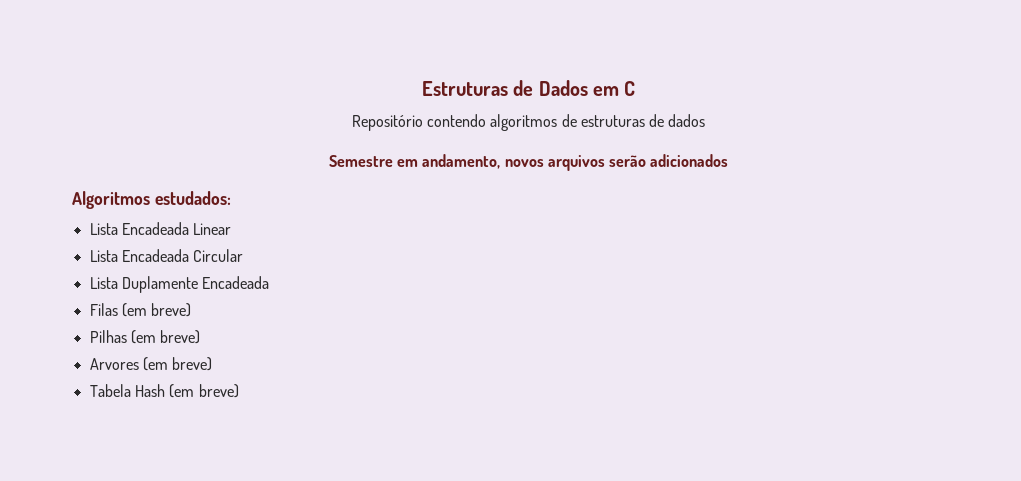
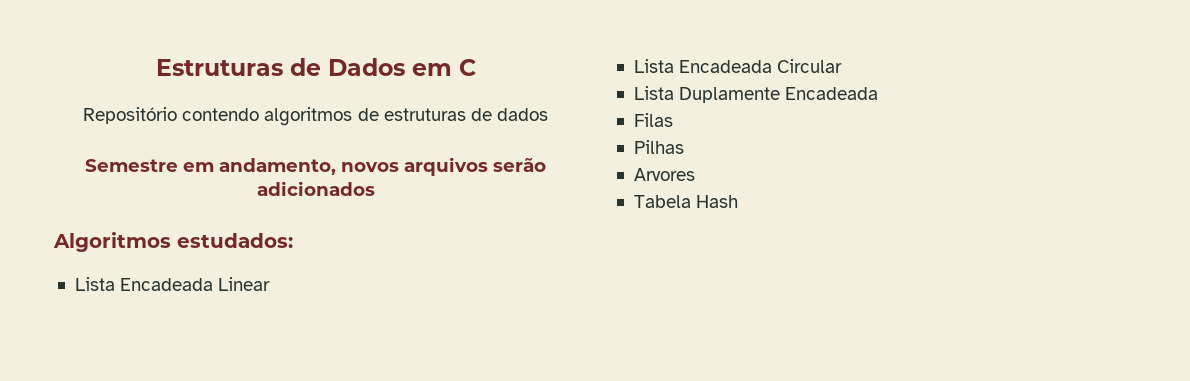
[121,303,192,317] (em breve) -> (673, 120) none
[130,330,201,344] (em breve) -> (684, 147) none
[142,357,213,371] (em breve) -> (695, 174) none
[169,384,239,398] (em breve) -> (739, 201) none

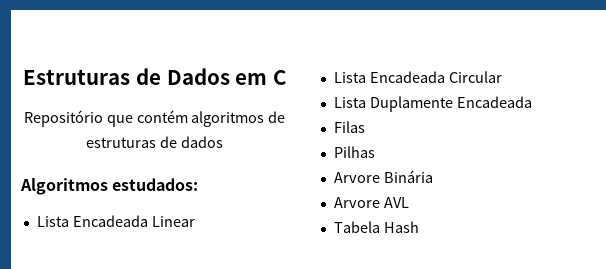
[182,108,260,121] contendo -> [106,110,188,127] que contém
[85,157,546,176] [256,181,375,196] // Semestre em andamento, novos arquivos serão adicionados -> (223, 142) none
[633,168,695,181] Arvores -> [333,170,433,183] [333,197,409,208] Arvore Binária // Arvore AVL

